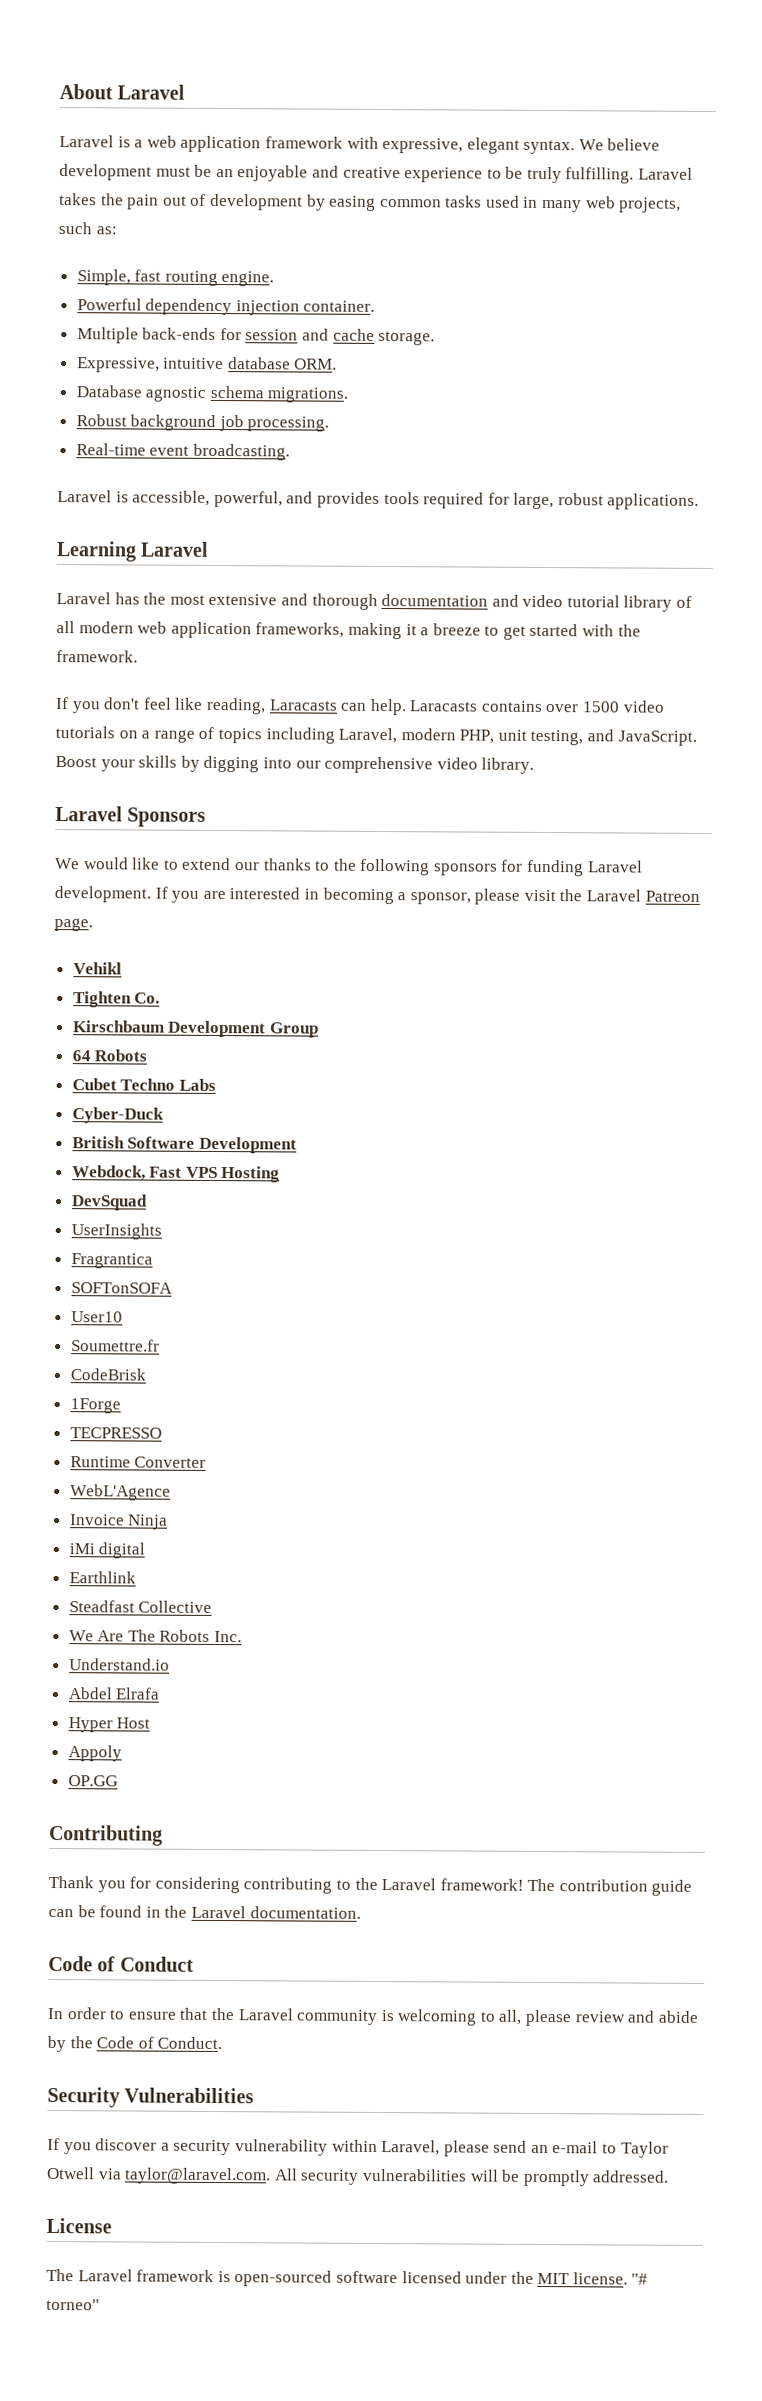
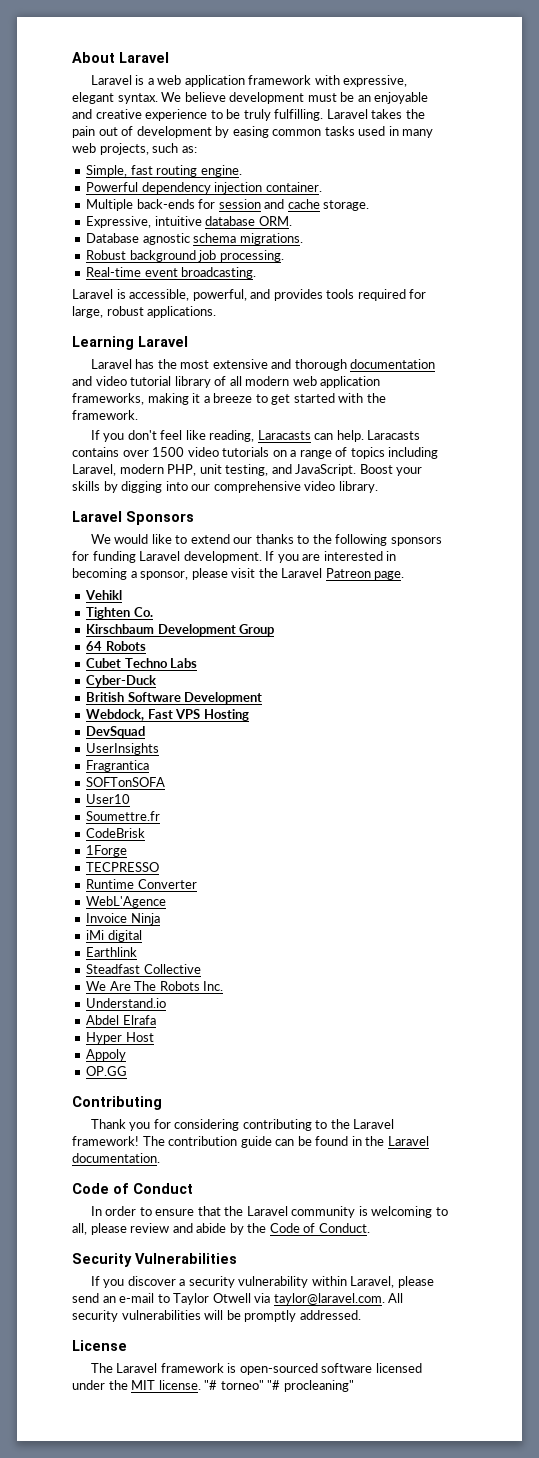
(100, 2304) none -> [267,1380,354,1392] "# procleaning"

